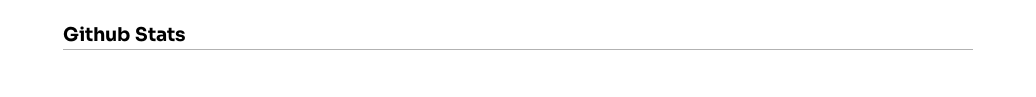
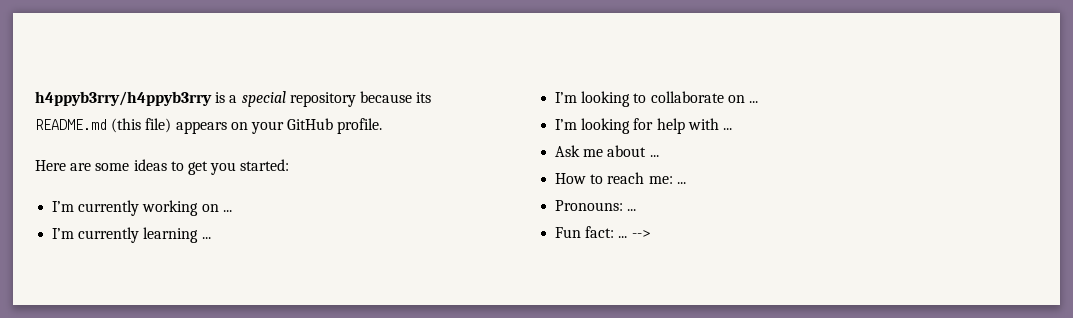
[63,26,187,42] Github Stats -> [35,91,432,107] [35,118,383,134] [35,159,290,175] [52,200,232,216] [52,227,211,243] [555,91,758,107] [555,118,732,134] [555,145,659,157] [555,172,686,184] [555,200,637,211] [555,226,651,238] h4ppyb3rry/h4ppyb3rry is a special repository because its README.md (this file) appears on your GitHub profile. // Here are some ideas to get you started: // I’m currently working on ... // I’m currently learning ... // I’m looking to collaborate on ... // I’m looking for help with ... // Ask me about ... // How to reach me: ... // Pronouns: ... // Fun fact: ... -->

